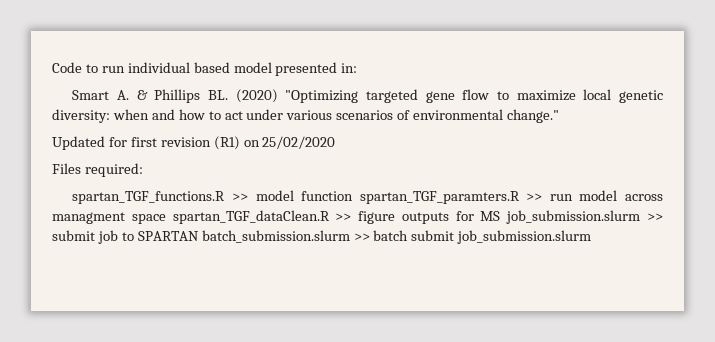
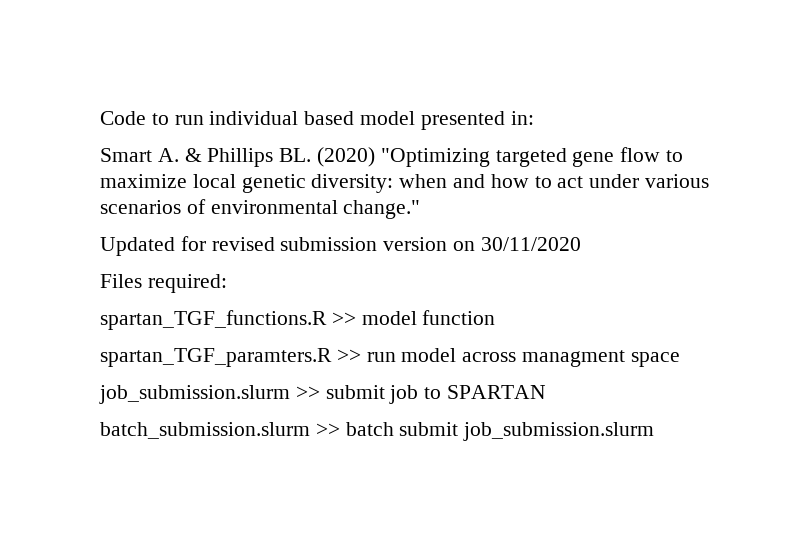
[130,136,336,150] first revision (R1) on 25/02/2020 -> [211,237,581,251] revised submission version on 30/11/2020
(354, 196) none -> (496, 317) //
[172,210,501,224] spartan_TGF_dataClean.R >> figure outputs for MS -> (680, 359) //
(199, 236) none -> (547, 392) //

